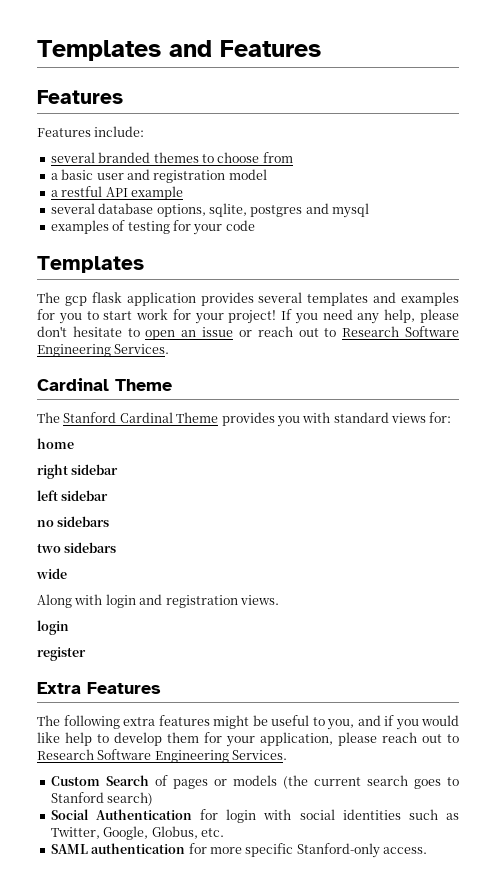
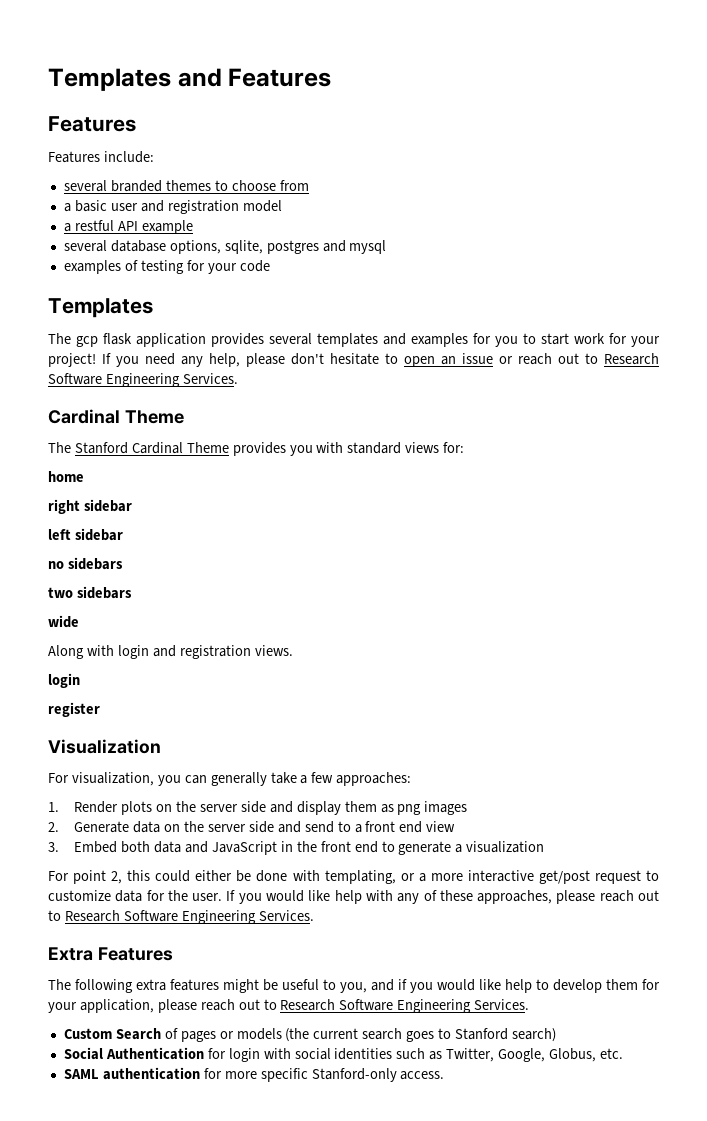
(86, 654) none -> [48,739,161,754] [48,772,412,786] [48,801,468,815] [48,821,456,833] [48,841,545,855] [48,870,659,884] [48,890,660,904] [48,910,314,924] // Visualization // For visualization, you can generally take a few approaches: // 1. Render plots on the server side and display them as png images // 2. Generate data on the server side and send to a front end view // 3. Embed both data and JavaScript in the front end to generate a visualization // For point 2, this could either be done with templating, or a more interactive get/post request to customize data for the user. If you would like help with any of these approaches, please reach out to Research Software Engineering Services.

